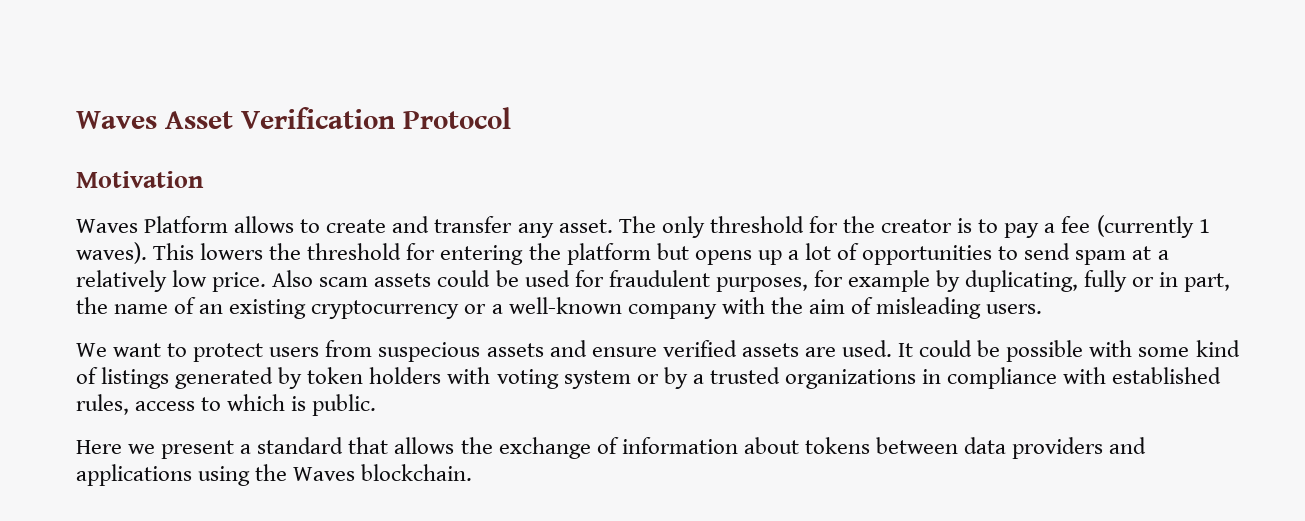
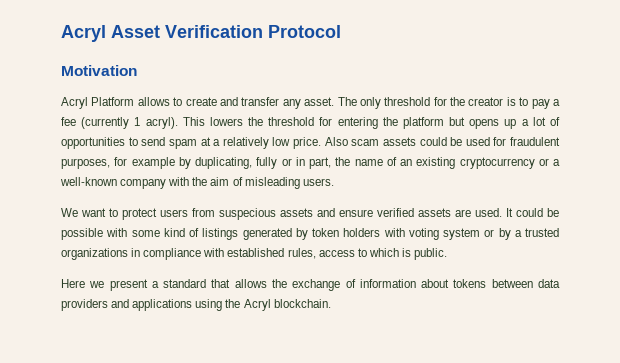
[76,111,157,129] Waves -> [61,25,106,42] Acryl
[76,219,138,233] Waves -> [61,97,88,109] Acryl
[76,242,147,264] waves). -> [145,117,178,129] acryl).
[293,467,356,481] Waves -> [243,299,271,311] Acryl

